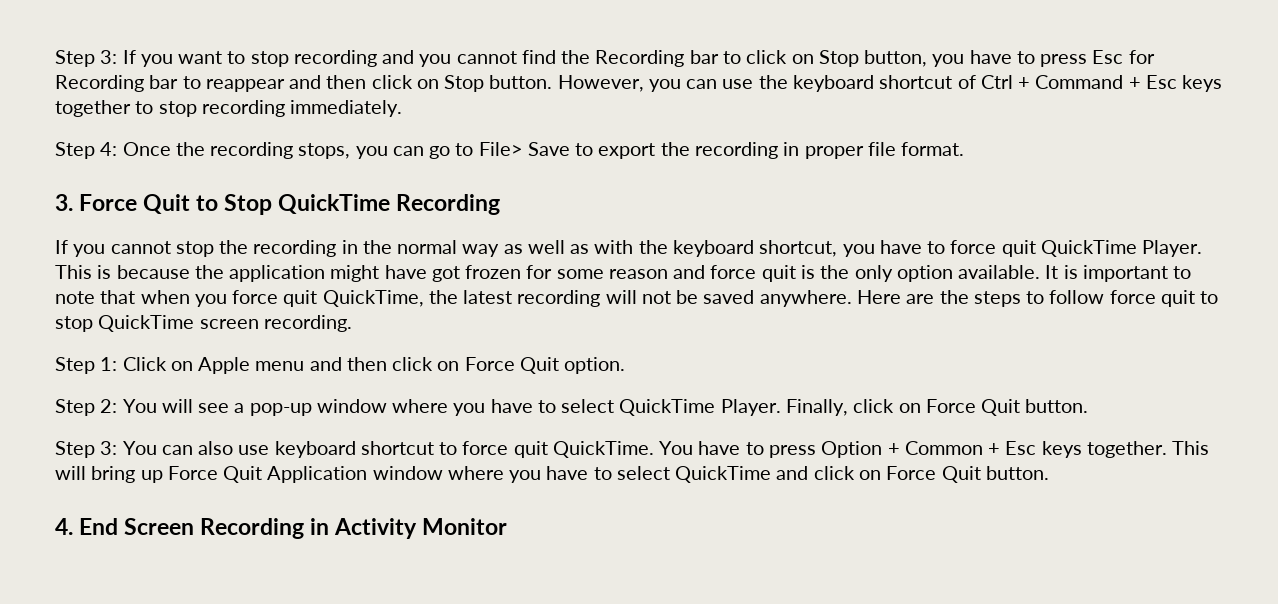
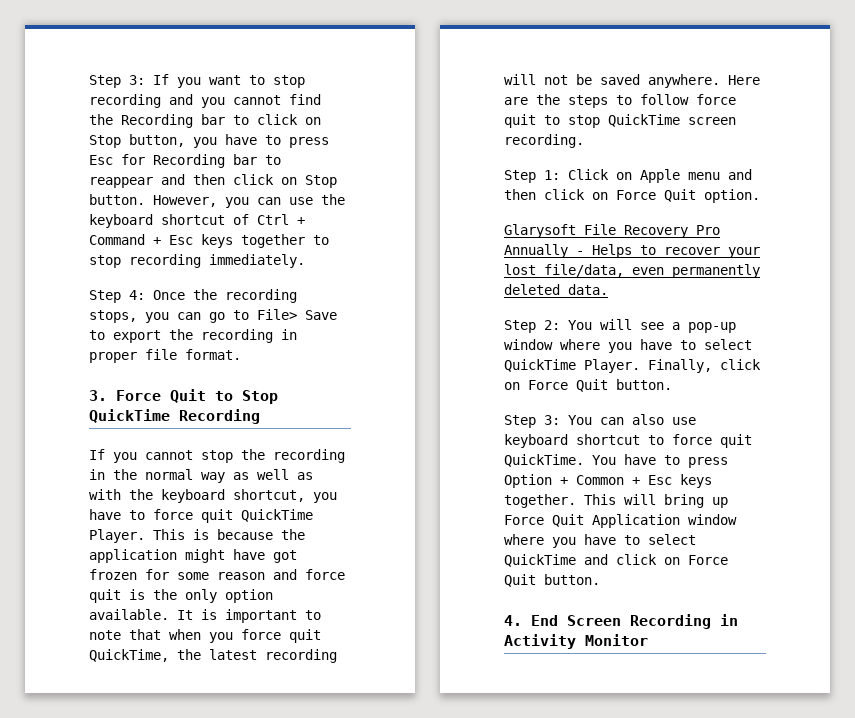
(626, 365) none -> [504,224,720,238] [504,244,760,258] [504,264,760,278] [504,284,608,295] // Glarysoft File Recovery Pro Annually - Helps to recover your lost file/data, even permanently deleted data.

